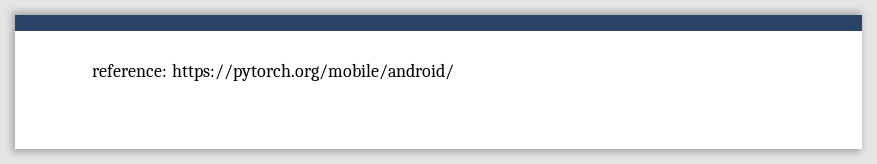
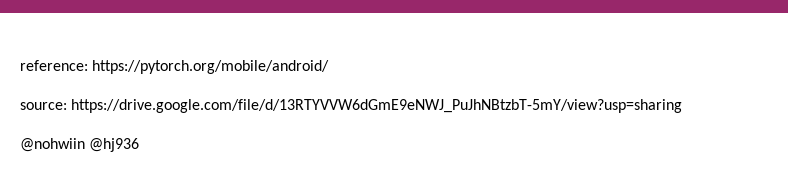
(454, 72) none -> [20,99,683,113] [20,138,140,152] // source: https://drive.google.com/file/d/13RTYVVW6dGmE9eNWJ_PuJhNBtzbT-5mY/view?usp=sharing // @nohwiin @hj936

